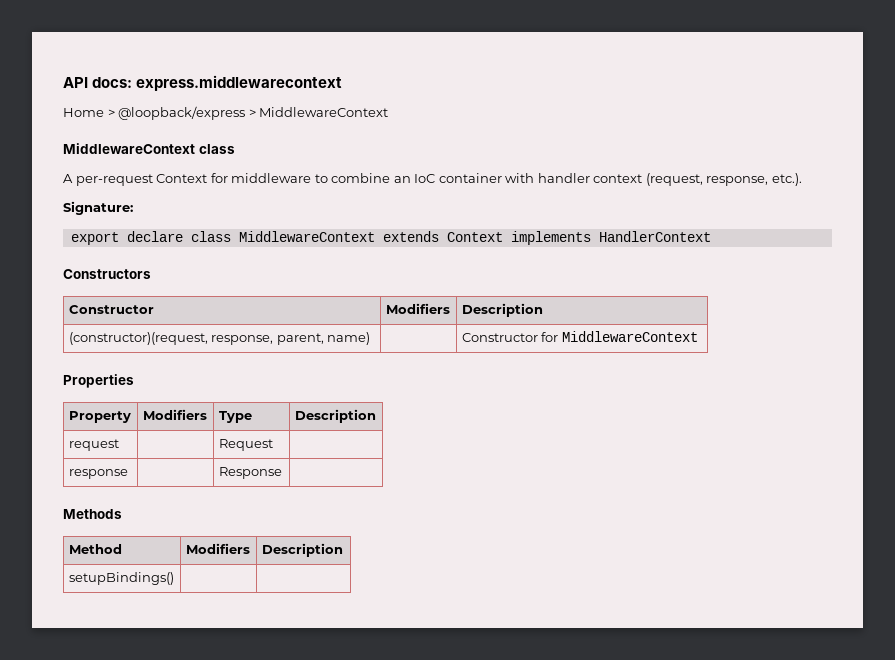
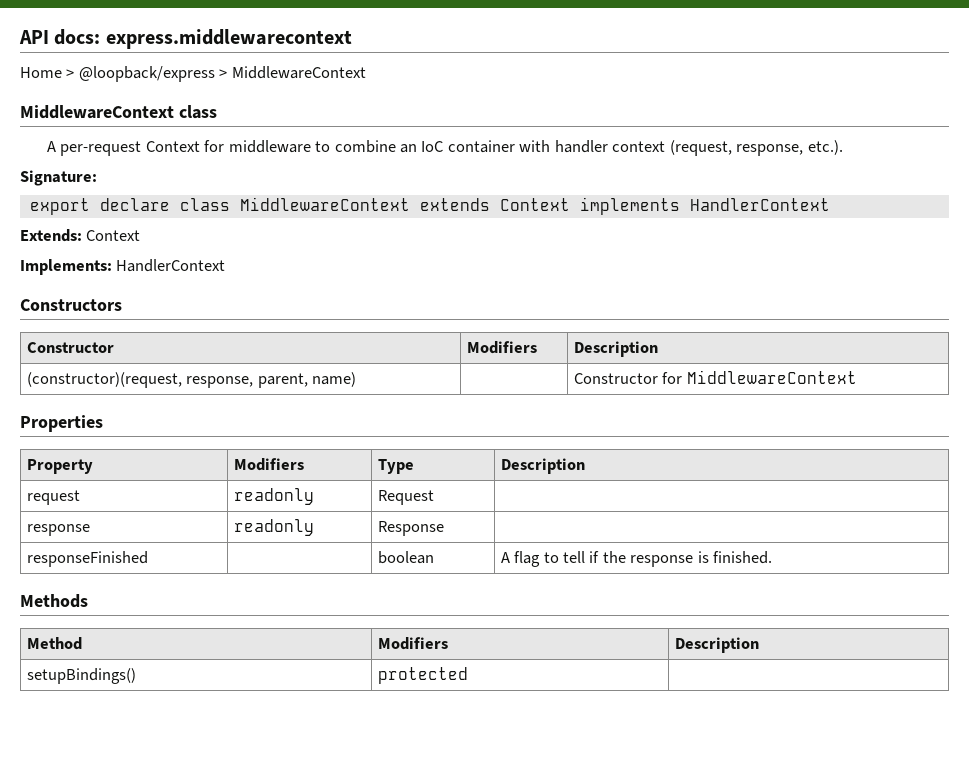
(711, 236) none -> [20,229,141,242] [20,259,226,275] // Extends: Context // Implements: HandlerContext
(119, 445) none -> [233,488,314,505] readonly
(128, 474) none -> [233,519,314,536] readonly
(282, 473) none -> [26,551,148,567] [377,551,434,564] [500,551,773,567] // responseFinished | | boolean | A flag to tell if the response is finished.
(174, 578) none -> [377,667,468,684] protected

